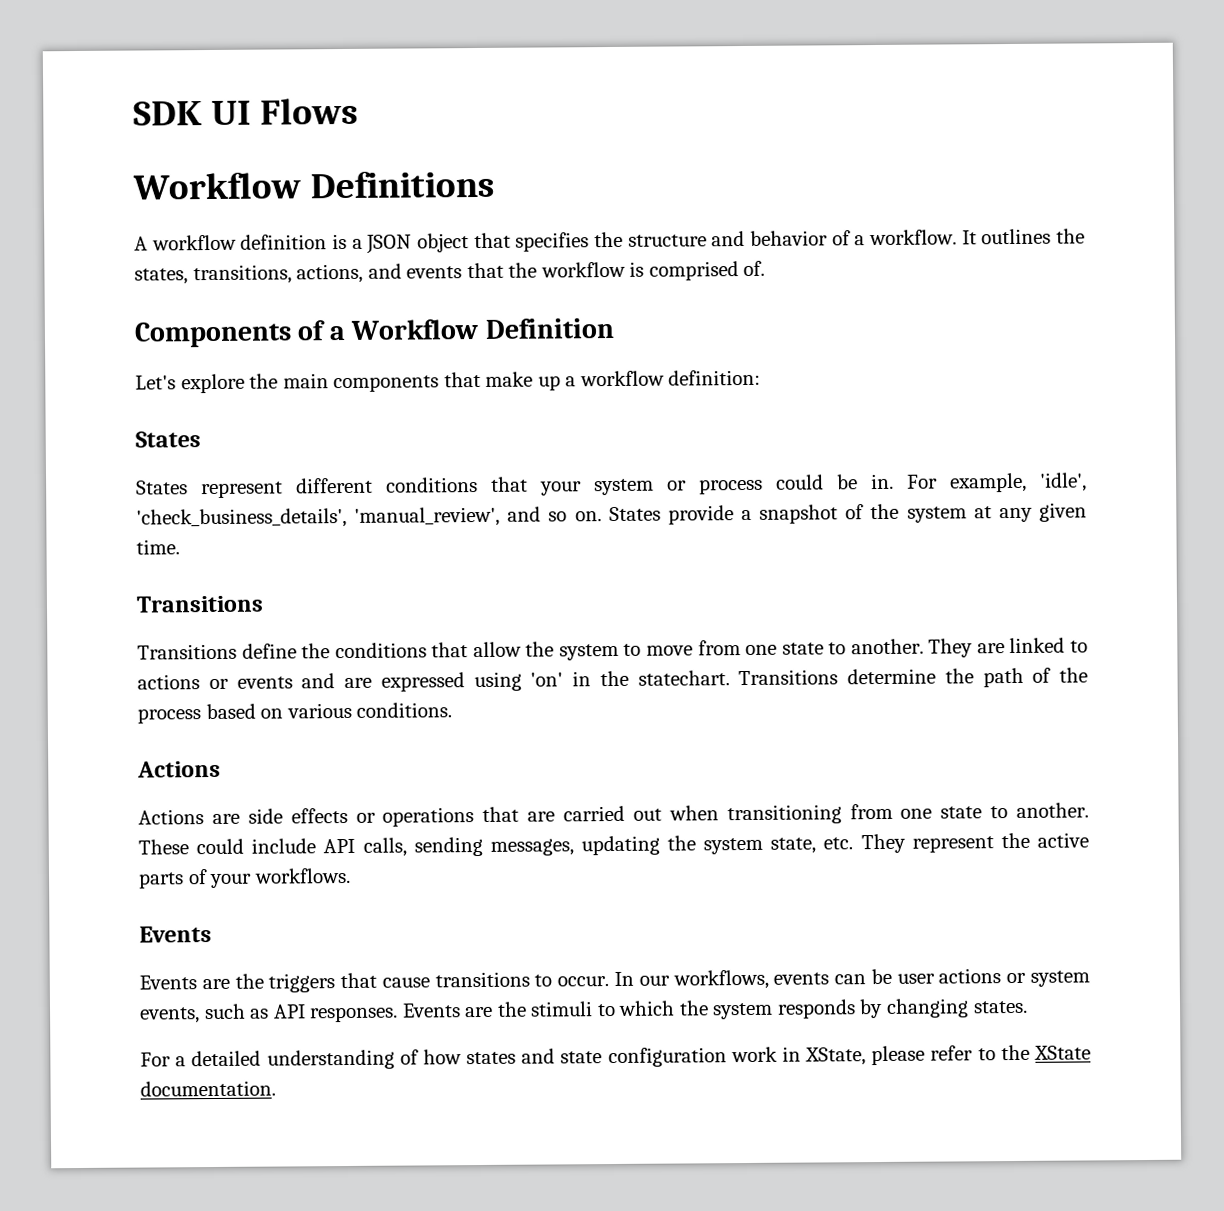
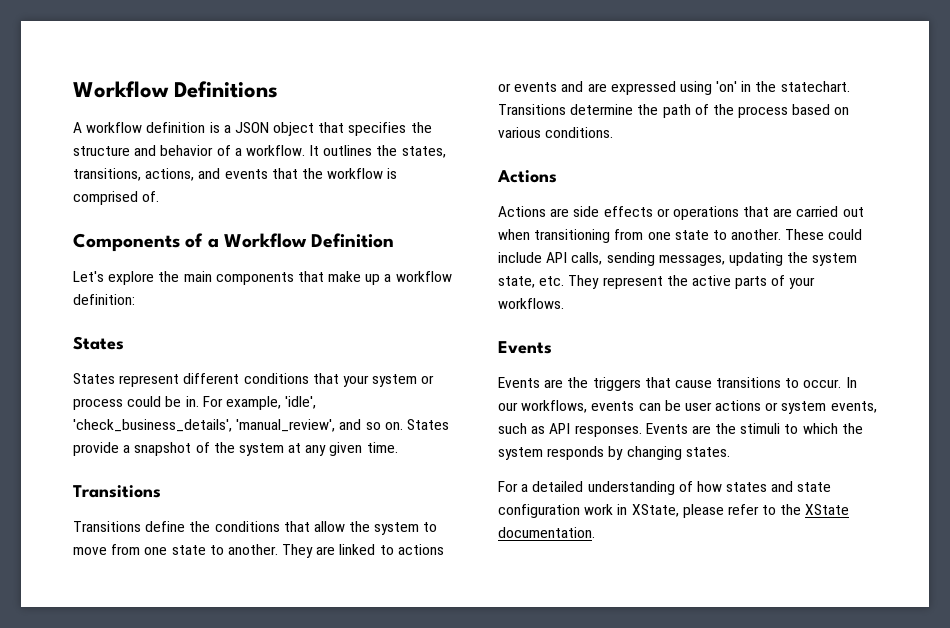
[133,97,358,126] SDK UI Flows // -> (73, 89) none

